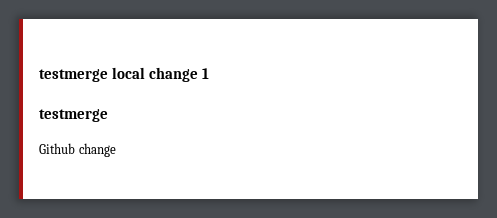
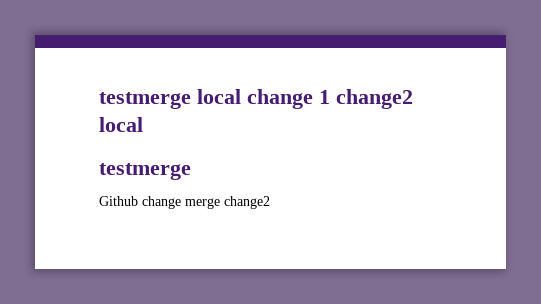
(210, 73) none -> [336,89,413,109] [99,117,143,132] change2 local
(116, 150) none -> [185,196,270,209] merge change2

